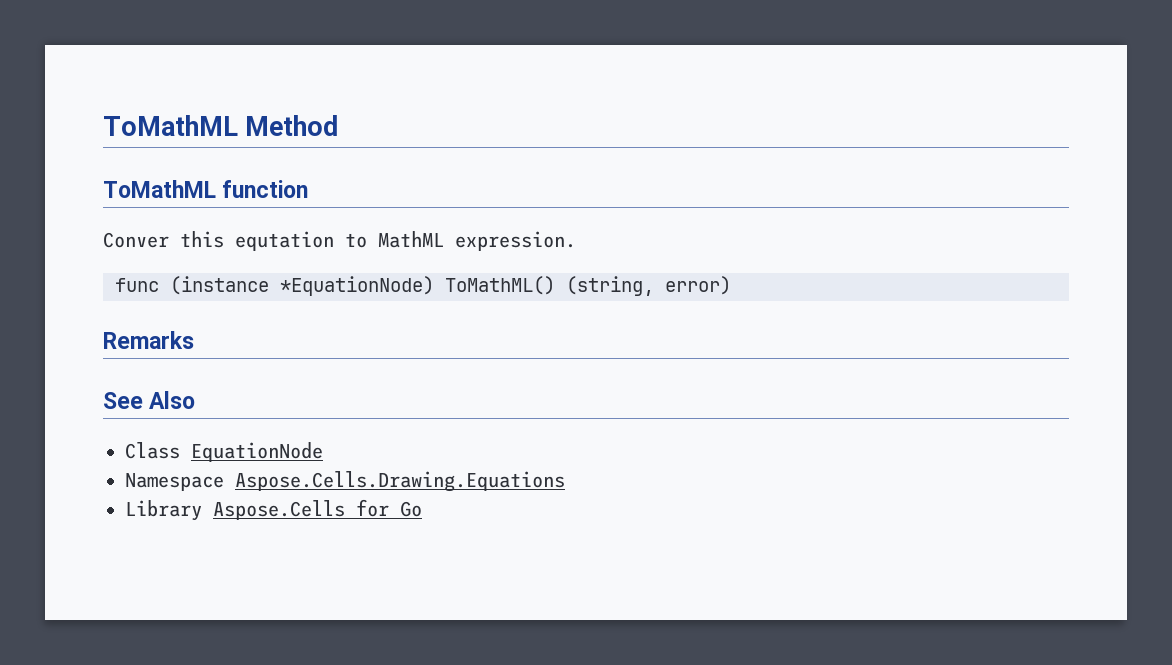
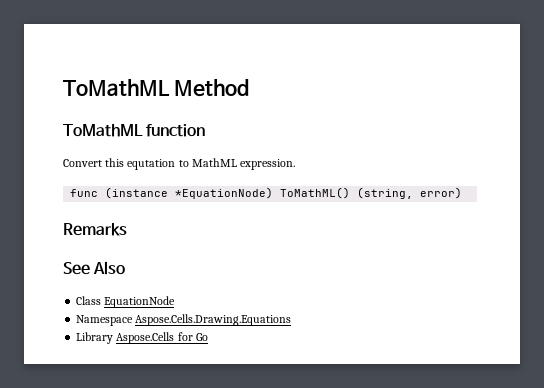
[103,232,169,248] Conver -> [63,159,102,167] Convert

